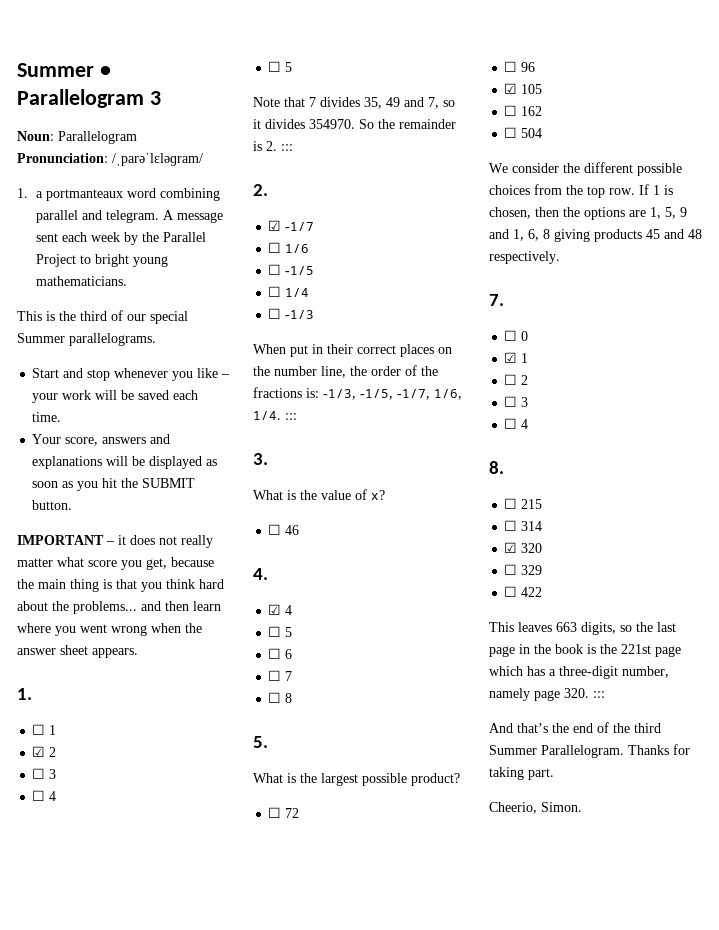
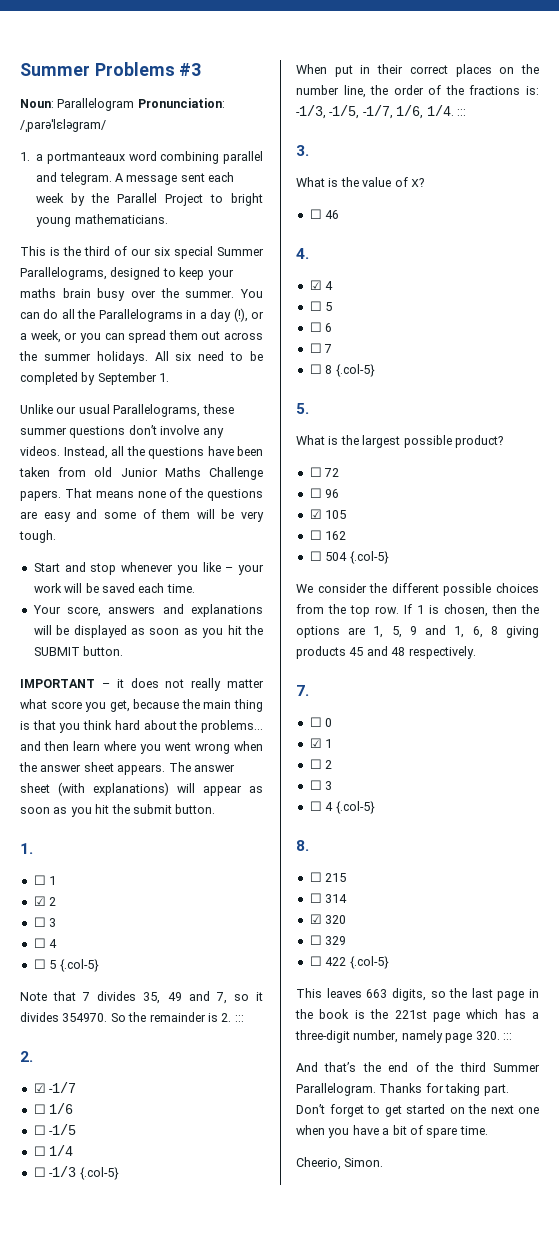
[17,63,111,77] [17,89,161,108] Summer • Parallelogram 3 -> [20,62,202,76] Summer Problems #3
(146, 317) none -> [154,247,170,256] six
[69,333,156,346] parallelograms. -> [20,267,234,280] [20,288,263,301] [20,308,265,322] [20,330,263,343] [19,351,263,364] [20,372,170,385] [20,404,234,417] [20,425,224,438] [20,446,263,459] [19,467,263,480] [20,488,263,501] [20,509,264,522] [19,530,56,543] Parallelograms, designed to keep your maths brain busy over the summer. You can do all the Parallelograms in a day (!), or a week, or you can spread them out across the summer holidays. All six need to be completed by September 1. // Unlike our usual Parallelograms, these summer questions don’t involve any videos. Instead, all the questions have been taken from old Junior Maths Challenge papers. That means none of the questions are easy and some of them will be very tough.
(138, 653) none -> [168,762,235,772] [20,782,263,796] [20,804,216,817] The answer sheet (with explanations) will appear as soon as you hit the submit button.
(293, 67) none -> [59,959,99,972] {.col-5}
(315, 314) none -> [79,1167,119,1180] {.col-5}
(293, 698) none -> [335,364,375,377] {.col-5}
(543, 133) none -> [349,551,389,564] {.col-5}
(529, 424) none -> [335,801,375,814] {.col-5}
(543, 592) none -> [349,956,389,969] {.col-5}
(554, 774) none -> [296,1104,539,1117] [296,1125,488,1138] Don’t forget to get started on the next one when you have a bit of spare time.

